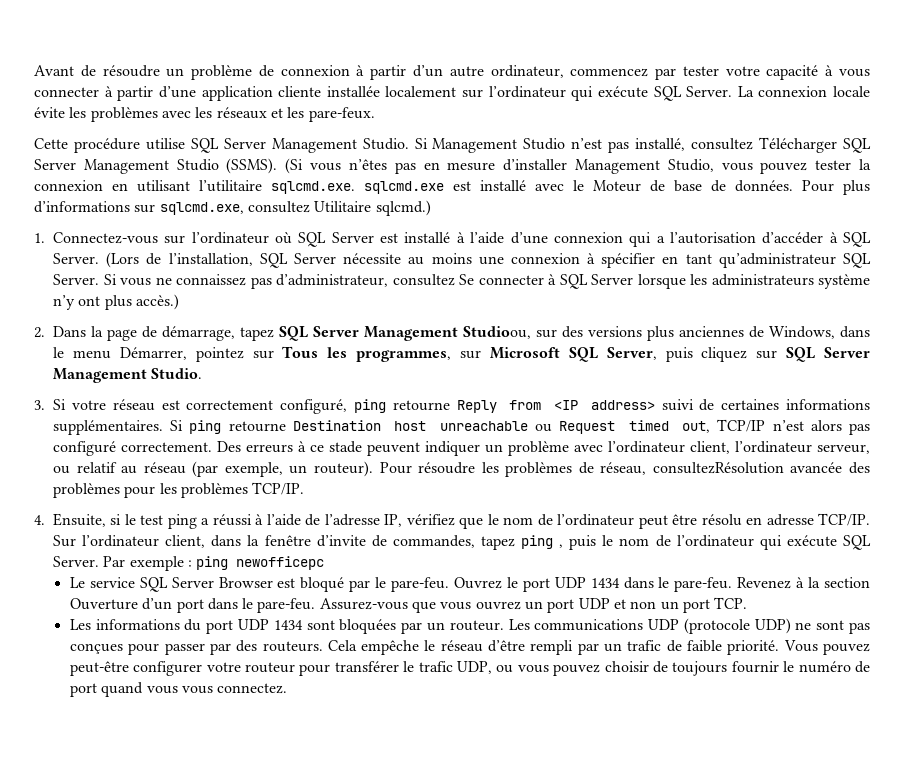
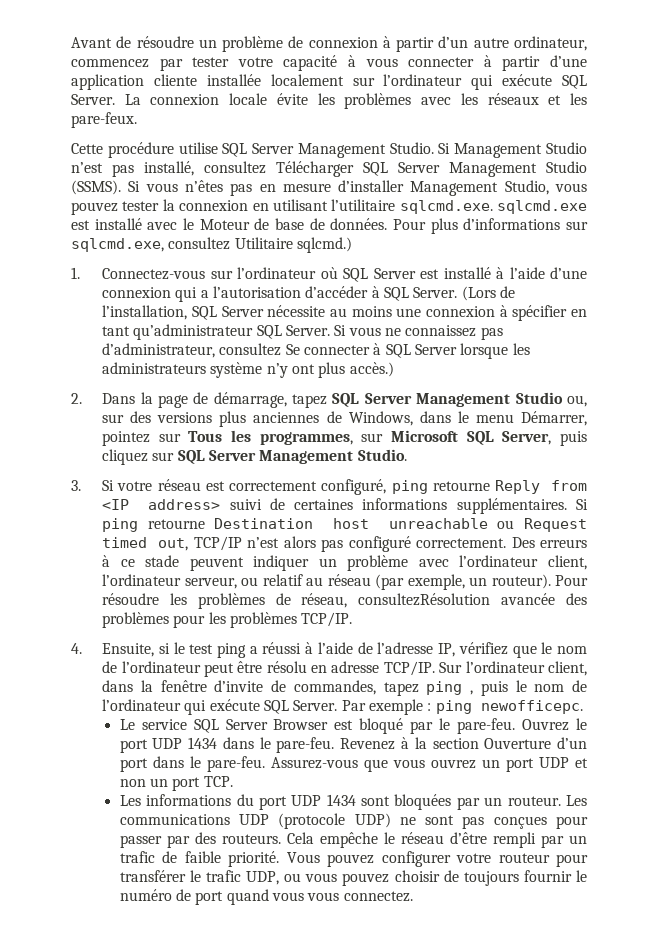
[285,158,304,174] (Si -> [128,181,141,192] Si
[463,326,531,339] Studioou, -> [515,392,587,407] Studio ou,
[236,556,325,570] newofficepc -> [480,700,583,714] newofficepc.
[69,661,129,676] peut-être -> (375, 860) none

